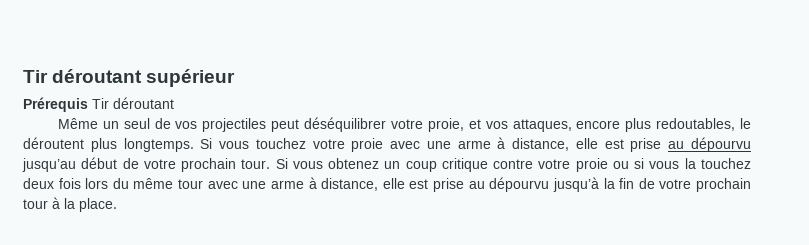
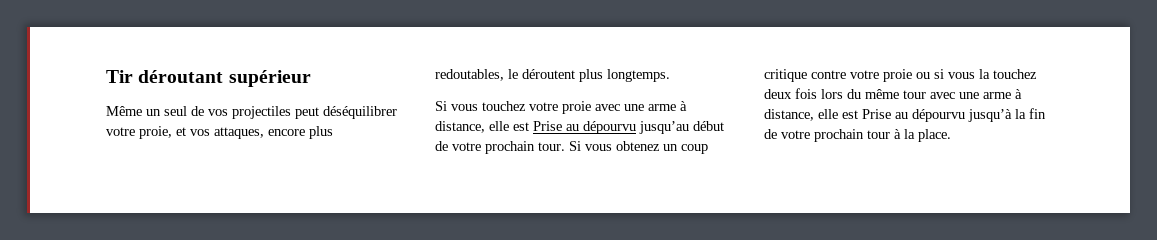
[23,97,174,112] // Prérequis Tir déroutant -> (311, 78) none
(194, 145) none -> (670, 75) //
[630,138,662,152] prise -> [533,121,562,131] Prise
[433,178,465,192] prise -> [862,109,891,119] Prise

